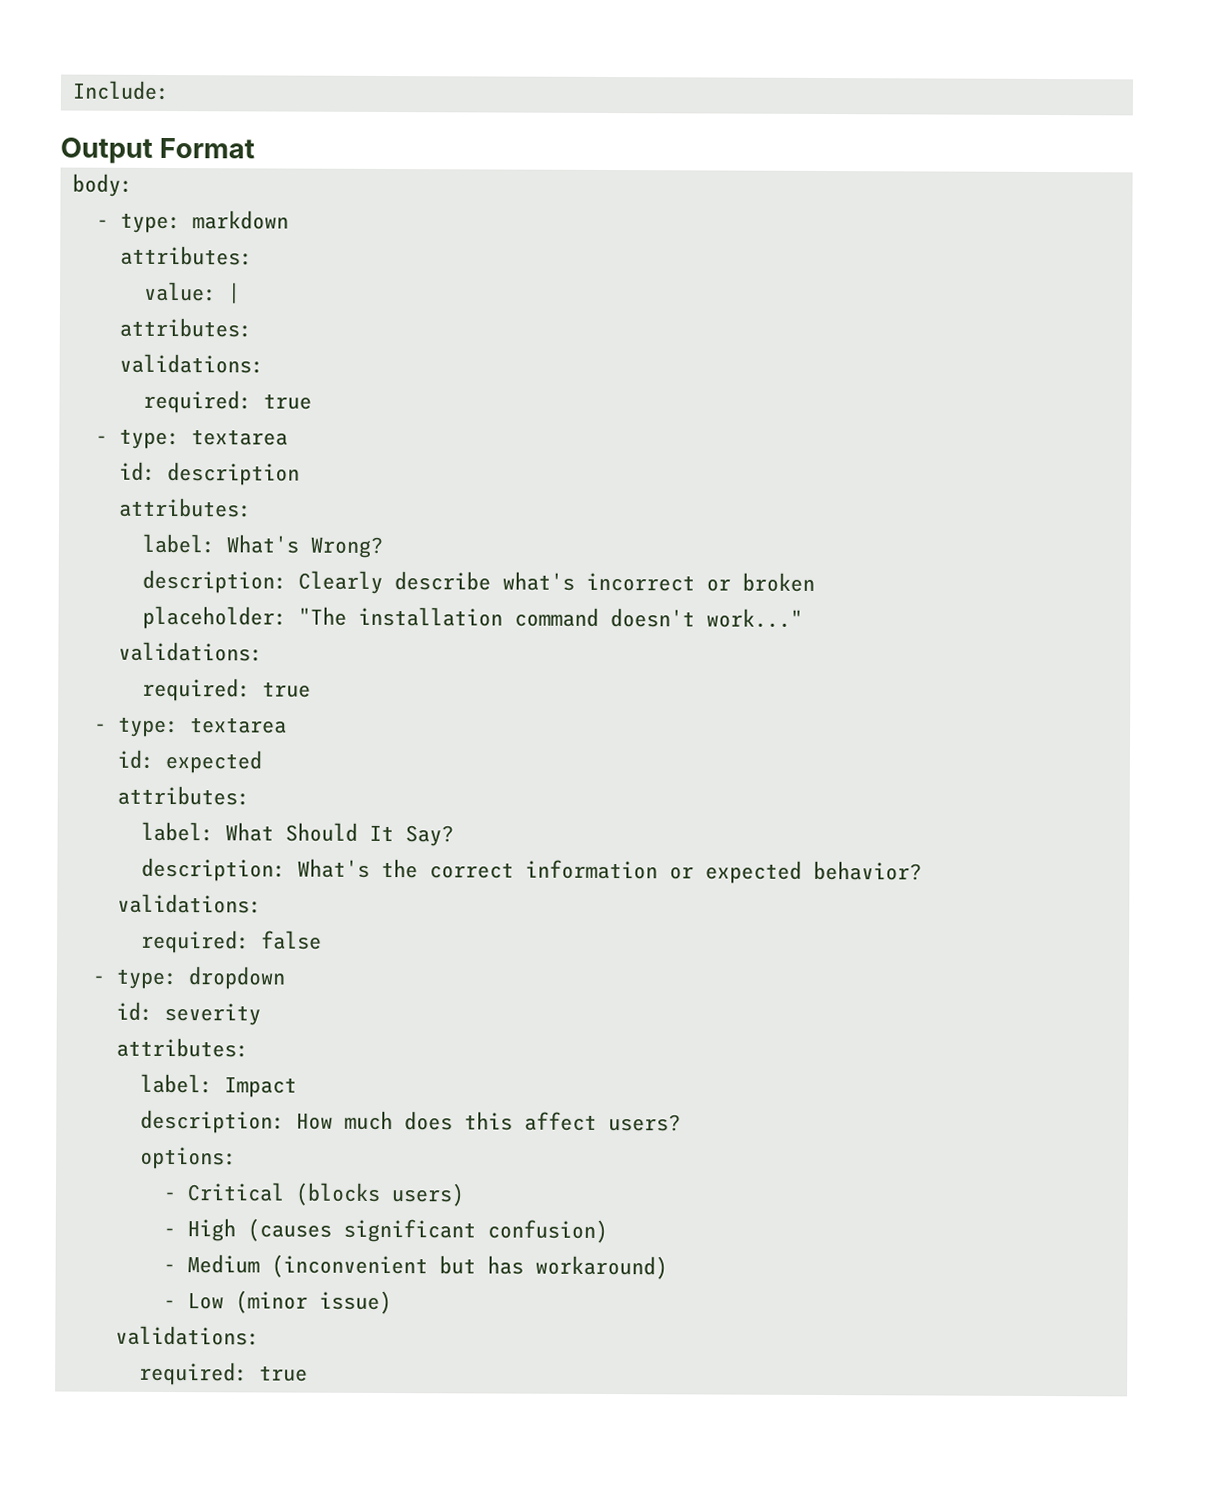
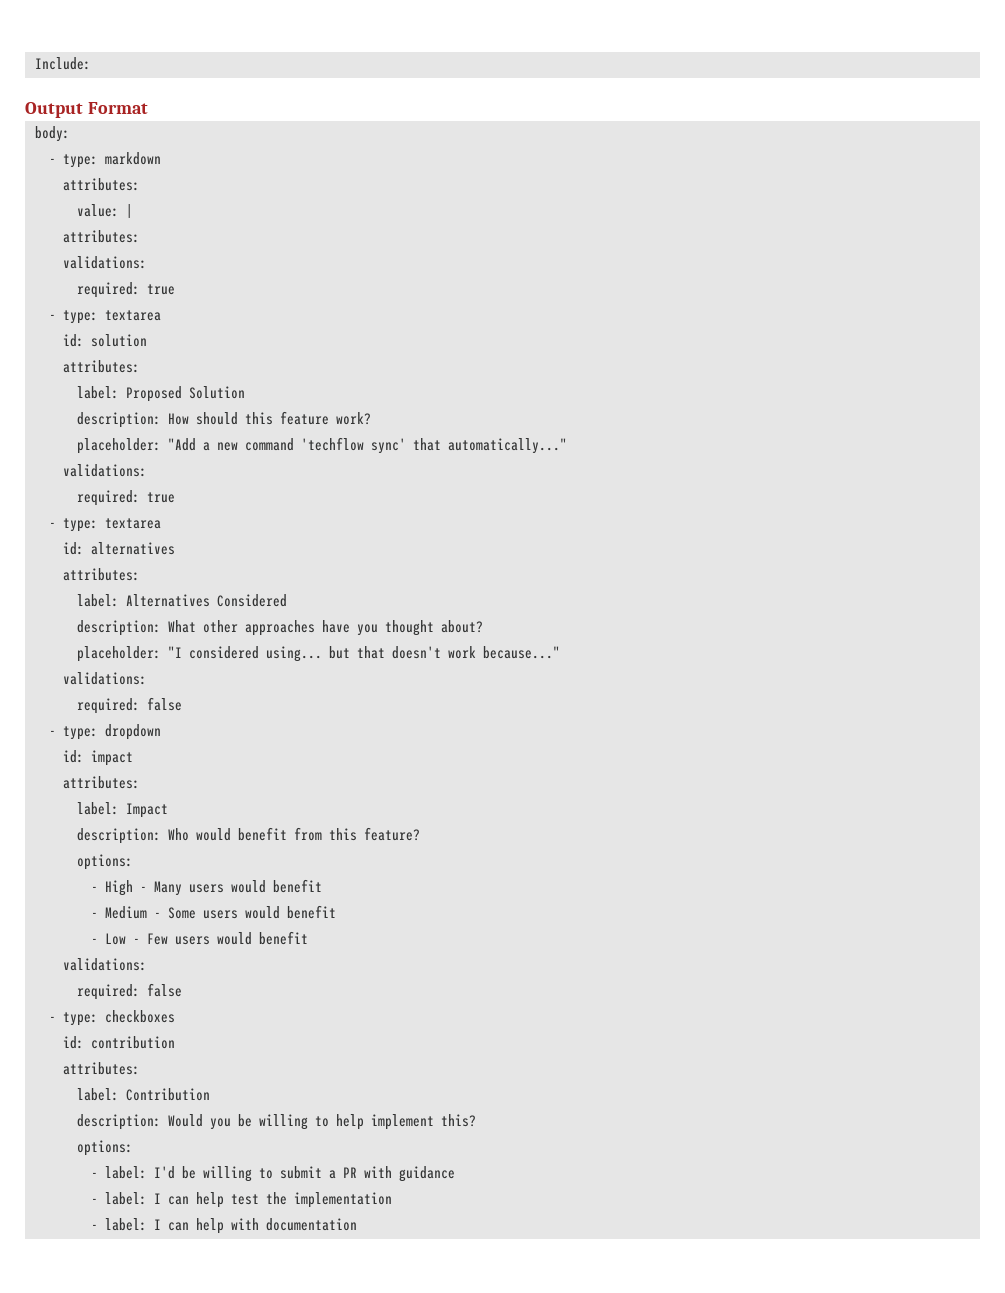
[167,462,301,486] [119,497,253,518] [142,533,384,558] [142,569,816,594] [142,605,804,630] [118,641,264,662] [142,677,312,702] [94,716,288,738] [117,749,263,774] [117,785,251,806] [141,821,455,847] [141,857,923,884] description // attributes: // label: What's Wrong? // description: Clearly describe what's incorrect or broken // placeholder: "The installation command doesn't work..." // validations: // required: true // - type: textarea // id: expected // attributes: // label: What Should It Say? // description: What's the correct information or expected behavior? -> [90,334,147,347] [62,360,140,373] [76,386,245,402] [76,411,371,428] [76,437,567,454] [62,464,147,477] [76,490,175,506] [48,518,161,532] [62,542,175,555] [62,568,140,581] [76,594,287,607] [76,620,483,636] [76,646,560,662] solution // attributes: // label: Proposed Solution // description: How should this feature work? // placeholder: "Add a new command 'techflow sync' that automatically..." // validations: // required: true // - type: textarea // id: alternatives // attributes: // label: Alternatives Considered // description: What other approaches have you thought about? // placeholder: "I considered using... but that doesn't work because..."
[164,1003,262,1026] severity -> [90,750,133,766] impact
[296,1110,682,1132] [140,1146,238,1170] [163,1182,466,1207] [163,1218,609,1244] [163,1254,669,1280] [163,1290,393,1315] [115,1325,261,1346] [139,1361,309,1386] How much does this affect users? // options: // - Critical (blocks users) // - High (causes significant confusion) // - Medium (inconvenient but has workaround) // - Low (minor issue) // validations: // required: true -> [167,827,420,841] [76,854,133,870] [90,879,322,896] [90,905,336,919] [90,931,308,945] [62,958,147,971] [76,983,182,1000] [48,1010,175,1026] [62,1036,175,1049] [62,1062,140,1075] [76,1088,210,1101] [76,1114,476,1130] [76,1140,133,1156] [90,1166,455,1182] [90,1192,392,1208] [90,1218,357,1234] Who would benefit from this feature? // options: // - High - Many users would benefit // - Medium - Some users would benefit // - Low - Few users would benefit // validations: // required: false // - type: checkboxes // id: contribution // attributes: // label: Contribution // description: Would you be willing to help implement this? // options: // - label: I'd be willing to submit a PR with guidance // - label: I can help test the implementation // - label: I can help with documentation

